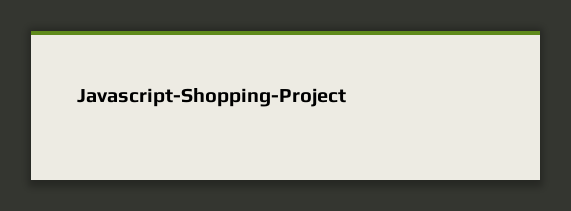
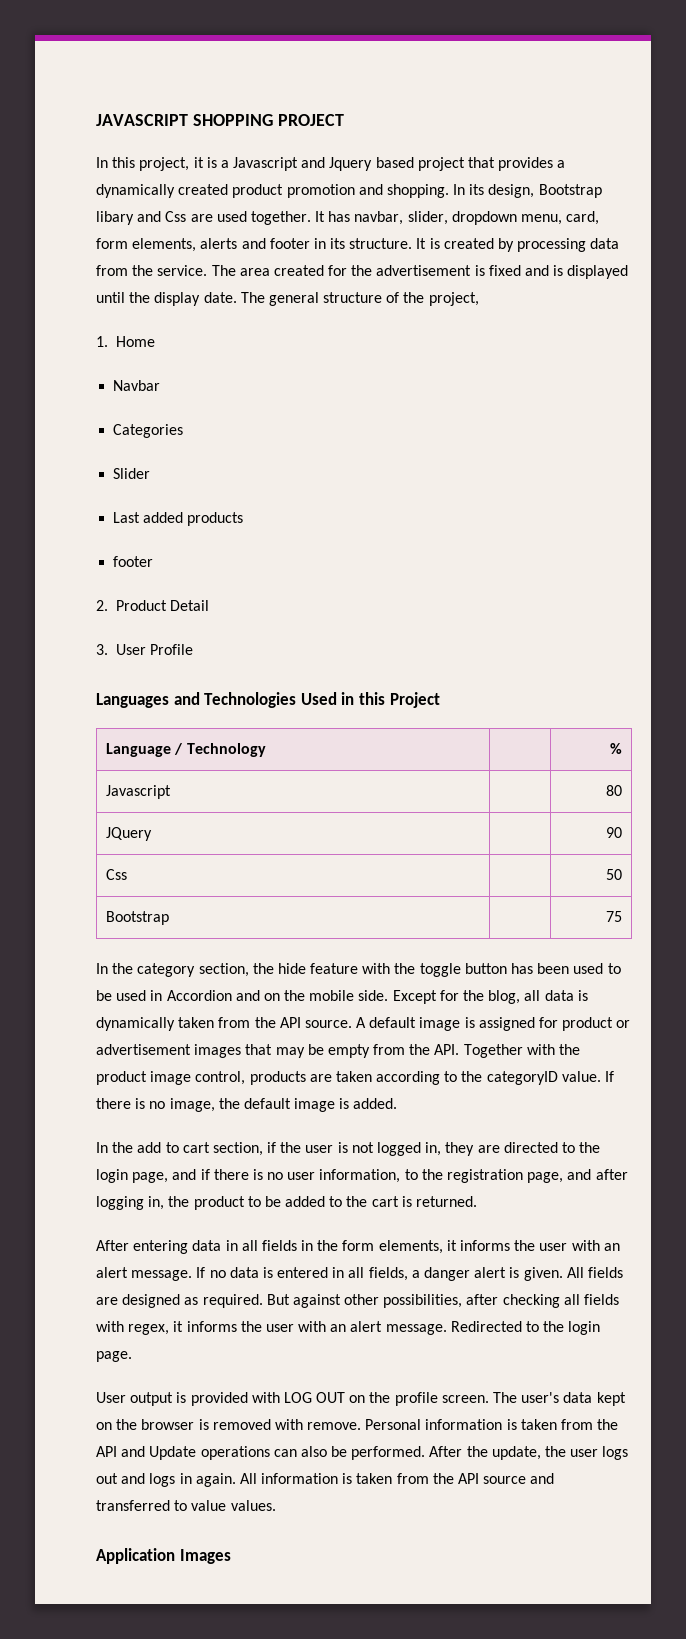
[77,88,346,107] Javascript-Shopping-Project -> [96,114,344,126] [96,157,566,171] [96,184,602,198] [96,211,600,225] [96,238,620,252] [96,265,629,279] [96,292,479,306] [96,336,155,347] [113,380,161,391] [113,424,184,438] [113,468,151,479] [113,512,244,526] [113,556,154,567] [96,600,209,611] [96,644,193,655] [96,692,440,708] [106,743,266,757] [609,743,622,754] [106,785,172,799] [605,785,622,796] [106,827,153,841] [605,827,622,838] [106,869,128,880] [605,869,622,880] [106,911,170,925] [605,911,622,922] [96,963,621,977] [96,990,588,1004] [96,1017,631,1031] [96,1044,581,1058] [96,1071,615,1085] [96,1098,398,1112] [96,1142,601,1156] [96,1169,628,1183] [96,1196,478,1210] [96,1240,620,1254] [96,1267,623,1281] [96,1294,620,1308] [96,1321,601,1335] [96,1351,132,1362] [96,1392,626,1406] [96,1419,619,1430] [96,1446,629,1460] [96,1473,555,1487] [96,1500,276,1511] [96,1548,231,1564] JAVASCRIPT SHOPPING PROJECT // In this project, it is a Javascript and Jquery based project that provides a dynamically created product promotion and shopping. In its design, Bootstrap libary and Css are used together. It has navbar, slider, dropdown menu, card, form elements, alerts and footer in its structure. It is created by processing data from the service. The area created for the advertisement is fixed and is displayed until the display date. The general structure of the project, // 1. Home // Navbar // Categories // Slider // Last added products // footer // 2. Product Detail // 3. User Profile // Languages and Technologies Used in this Project // Language / Technology | | % // Javascript | | 80 // JQuery | | 90 // Css | | 50 // Bootstrap | | 75 // In the category section, the hide feature with the toggle button has been used to be used in Accordion and on the mobile side. Except for the blog, all data is dynamically taken from the API source. A default image is assigned for product or advertisement images that may be empty from the API. Together with the product image control, products are taken according to the categoryID value. If there is no image, the default image is added. // In the add to cart section, if the user is not logged in, they are directed to the login page, and if there is no user information, to the registration page, and after logging in, the product to be added to the cart is returned. // After entering data in all fields in the form elements, it informs the user with an alert message. If no data is entered in all fields, a danger alert is given. All fields are designed as required. But against other possibilities, after checking all fields with regex, it informs the user with an alert message. Redirected to the login page. // User output is provided with LOG OUT on the profile screen. The user's data kept on the browser is removed with remove. Personal information is taken from the API and Update operations can also be performed. After the update, the user logs out and logs in again. All information is taken from the API source and transferred to value values. // Application Images

